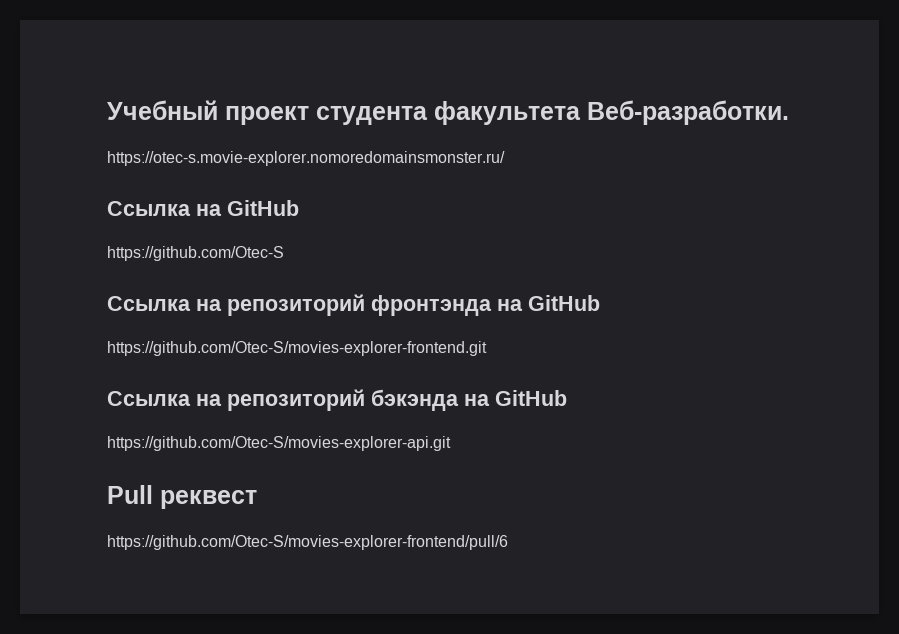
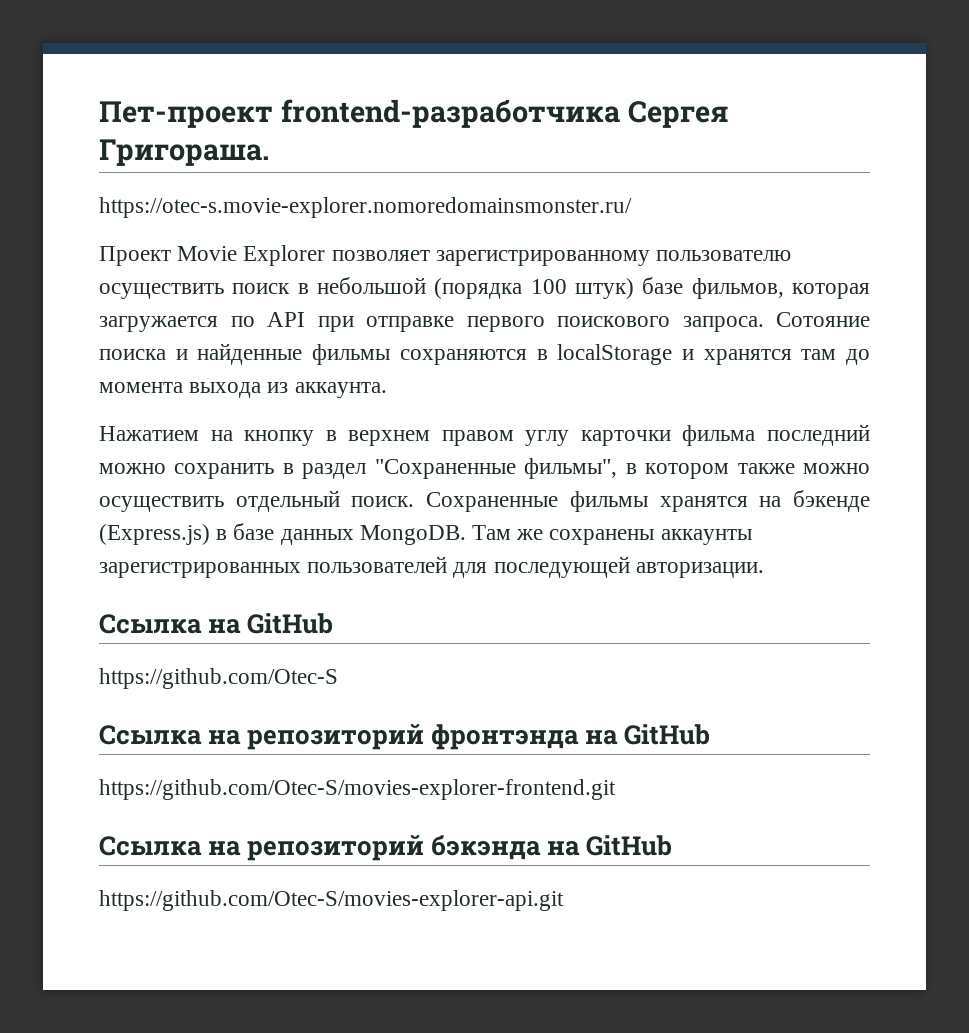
[107,100,789,125] [107,151,505,166] Учебный проект студента факультета Веб-разработки. // https://otec-s.movie-explorer.nomoredomainsmonster.ru/ -> [99,99,729,128] [99,139,269,166] [99,197,632,218] [99,245,792,266] [99,277,870,299] [99,312,870,332] [99,343,871,365] [99,382,387,398] [99,424,870,446] [99,458,870,479] [99,490,870,512] [99,523,752,545] [99,556,764,578] Пет-проект frontend-разработчика Сергея Григораша. // https://otec-s.movie-explorer.nomoredomainsmonster.ru/ // Проект Movie Explorer позволяет зарегистрированному пользователю осуществить поиск в небольшой (порядка 100 штук) базе фильмов, которая загружается по API при отправке первого поискового запроса. Сотояние поиска и найденные фильмы сохраняются в localStorage и хранятся там до момента выхода из аккаунта. // Нажатием на кнопку в верхнем правом углу карточки фильма последний можно сохранить в раздел "Сохраненные фильмы", в котором также можно осуществить отдельный поиск. Сохраненные фильмы хранятся на бэкенде (Express.js) в базе данных MongoDB. Там же сохранены аккаунты зарегистрированных пользователей для последующей авторизации.
[107,485,257,509] [107,535,508,550] // Pull реквест // https://github.com/Otec-S/movies-explorer-frontend/pull/6 -> (564, 900) none

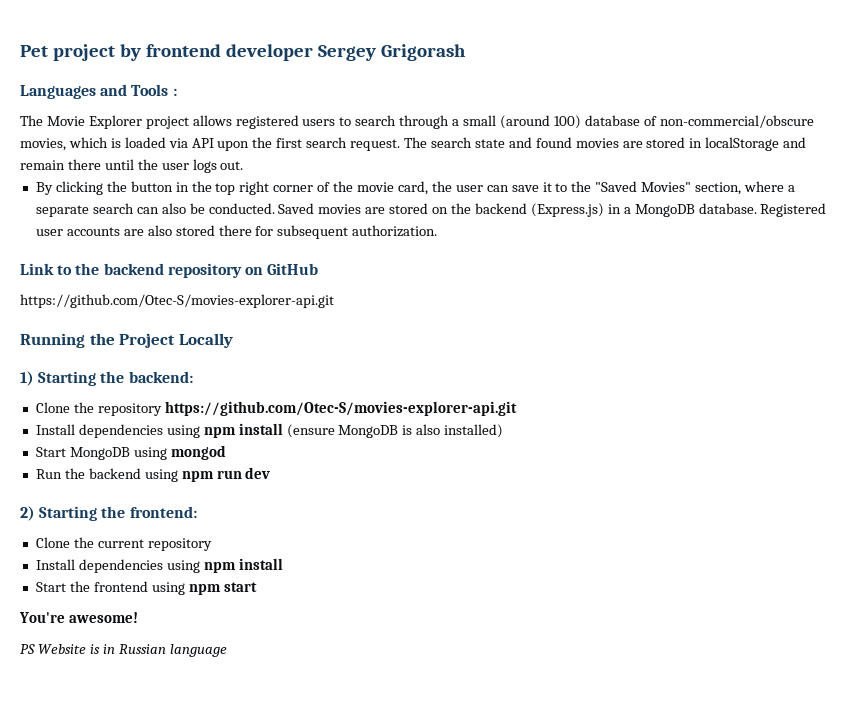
[99,99,729,128] [99,139,269,166] [99,197,632,218] [99,245,792,266] [99,277,870,299] [99,312,870,332] [99,343,871,365] [99,382,387,398] [99,424,870,446] [99,458,870,479] [99,490,870,512] [99,523,752,545] [99,556,764,578] [99,613,334,634] [99,668,338,689] [99,724,711,750] [99,779,616,800] [99,835,673,861] [99,890,564,911] Пет-проект frontend-разработчика Сергея Григораша. // https://otec-s.movie-explorer.nomoredomainsmonster.ru/ // Проект Movie Explorer позволяет зарегистрированному пользователю осуществить поиск в небольшой (порядка 100 штук) базе фильмов, которая загружается по API при отправке первого поискового запроса. Сотояние поиска и найденные фильмы сохраняются в localStorage и хранятся там до момента выхода из аккаунта. // Нажатием на кнопку в верхнем правом углу карточки фильма последний можно сохранить в раздел "Сохраненные фильмы", в котором также можно осуществить отдельный поиск. Сохраненные фильмы хранятся на бэкенде (Express.js) в базе данных MongoDB. Там же сохранены аккаунты зарегистрированных пользователей для последующей авторизации. // Ссылка на GitHub // https://github.com/Otec-S // Ссылка на репозиторий фронтэнда на GitHub // https://github.com/Otec-S/movies-explorer-frontend.git // Ссылка на репозиторий бэкэнда на GitHub // https://github.com/Otec-S/movies-explorer-api.git -> [20,44,466,61] [20,84,177,99] [20,115,814,129] [20,137,807,151] [20,159,244,173] [35,181,795,195] [35,203,827,217] [35,225,438,239] [20,263,319,278] [20,294,334,308] [20,333,233,348] [20,371,193,386] [35,401,517,416] [35,423,504,438] [35,445,226,460] [35,467,271,482] [20,506,197,521] [35,537,212,551] [35,558,283,573] [35,581,257,595] [19,612,138,623] [20,644,227,657] Pet project by frontend developer Sergey Grigorash // Languages and Tools : // The Movie Explorer project allows registered users to search through a small (around 100) database of non-commercial/obscure movies, which is loaded via API upon the first search request. The search state and found movies are stored in localStorage and remain there until the user logs out. // By clicking the button in the top right corner of the movie card, the user can save it to the "Saved Movies" section, where a separate search can also be conducted. Saved movies are stored on the backend (Express.js) in a MongoDB database. Registered user accounts are also stored there for subsequent authorization. // Link to the backend repository on GitHub // https://github.com/Otec-S/movies-explorer-api.git // Running the Project Locally // 1) Starting the backend: // Clone the repository https://github.com/Otec-S/movies-explorer-api.git // Install dependencies using npm install (ensure MongoDB is also installed) // Start MongoDB using mongod // Run the backend using npm run dev // 2) Starting the frontend: // Clone the current repository // Install dependencies using npm install // Start the frontend using npm start // You're awesome! // PS Website is in Russian language

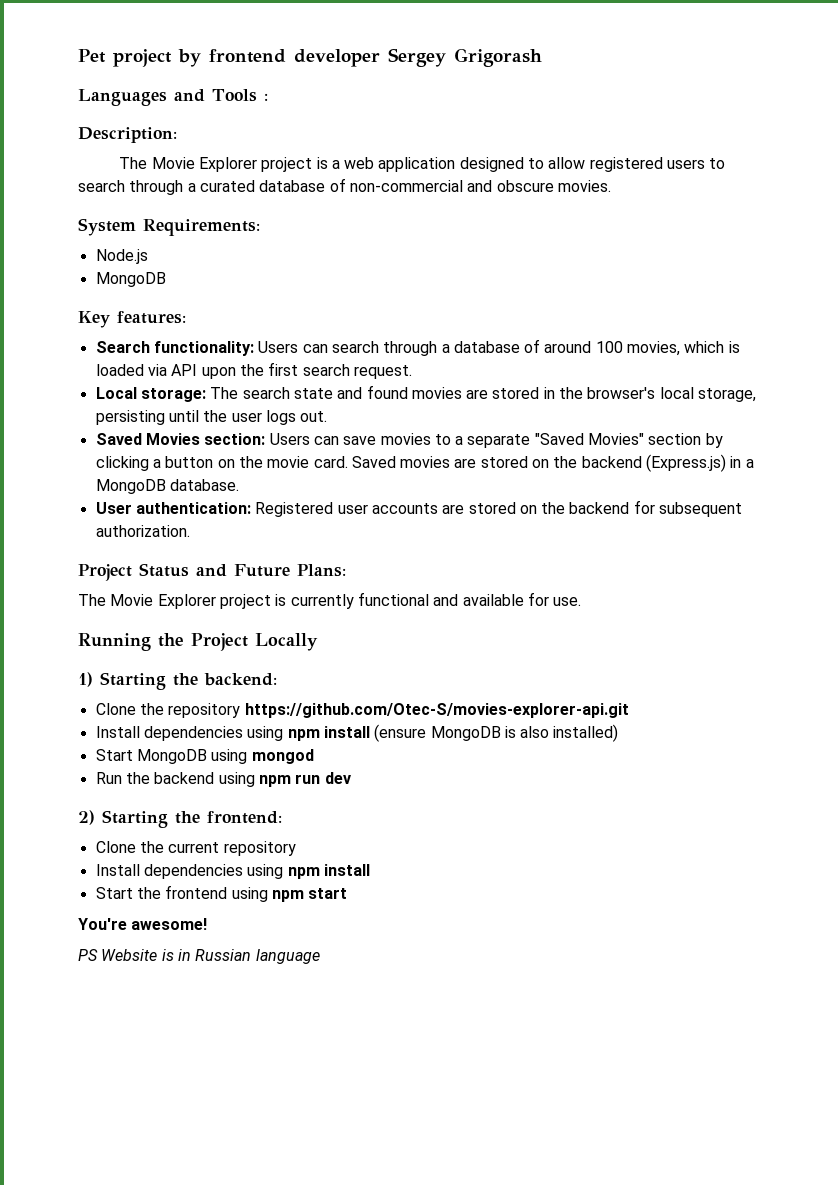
[20,115,232,129] // The Movie Explorer project allows -> [78,127,177,143] [119,157,586,172] // Description: // The Movie Explorer project is a web application designed to allow
[463,115,814,129] small (around 100) database of non-commercial/obscure -> [199,178,611,192] [78,218,260,236] [95,249,148,264] [95,272,166,287] [78,311,186,328] [95,339,623,356] curated database of non-commercial and obscure movies. // System Requirements: // Node.js // MongoDB // Key features: // Search functionality: Users can search through a database of around 100
(401, 145) none -> [95,387,206,402] // Local storage:
[705,137,807,151] [20,159,101,170] localStorage and remain there -> [559,387,757,402] [95,410,165,425] the browser's local storage, persisting
[35,181,795,195] [35,203,275,217] By clicking the button in the top right corner of the movie card, the user can save it to the "Saved Movies" section, where a separate search can also be conducted. -> [95,433,723,448] [95,456,348,471] Saved Movies section: Users can save movies to a separate "Saved Movies" section by clicking a button on the movie card.
(757, 208) none -> [95,502,251,514] // User authentication:
[147,225,252,236] also stored there -> [468,502,630,514] stored on the backend
[20,263,319,278] [20,294,334,308] Link to the backend repository on GitHub // https://github.com/Otec-S/movies-explorer-api.git -> [78,563,346,581] [78,592,582,609] Project Status and Future Plans: // The Movie Explorer project is currently functional and available for use.

